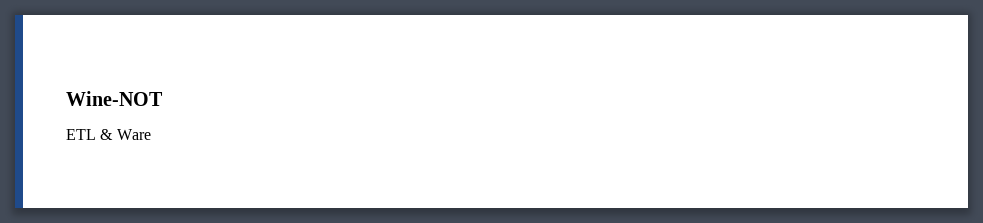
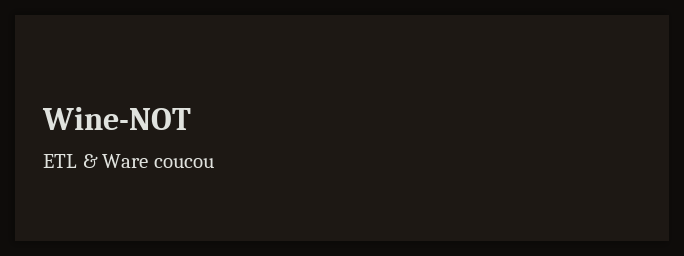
(151, 134) none -> [153,158,214,168] coucou

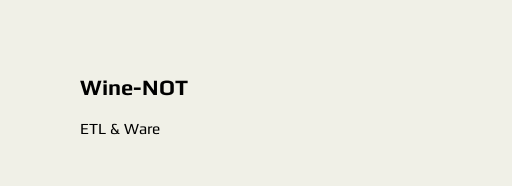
[153,158,214,168] coucou -> (161, 129) none

